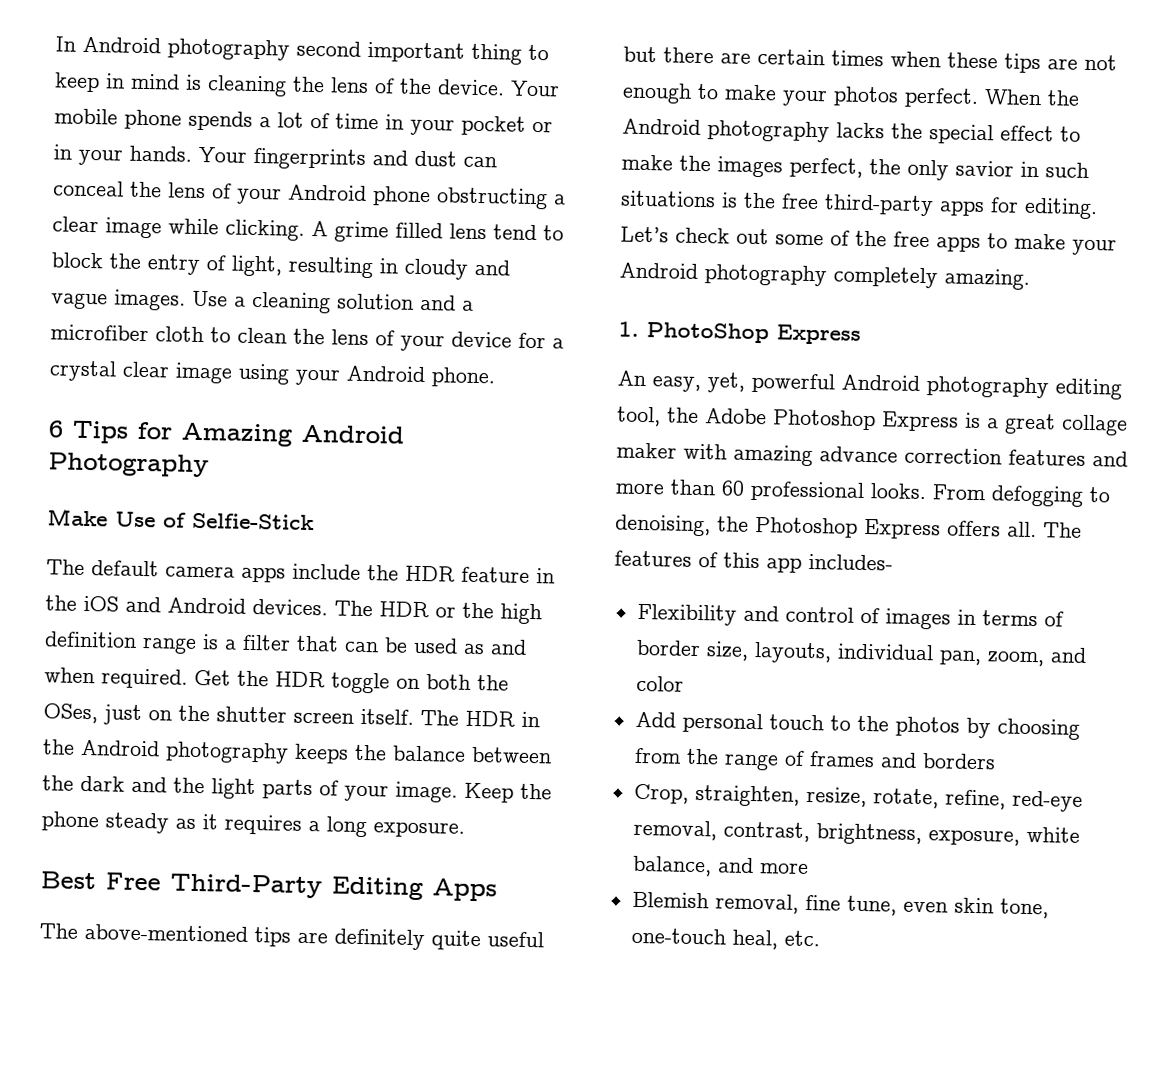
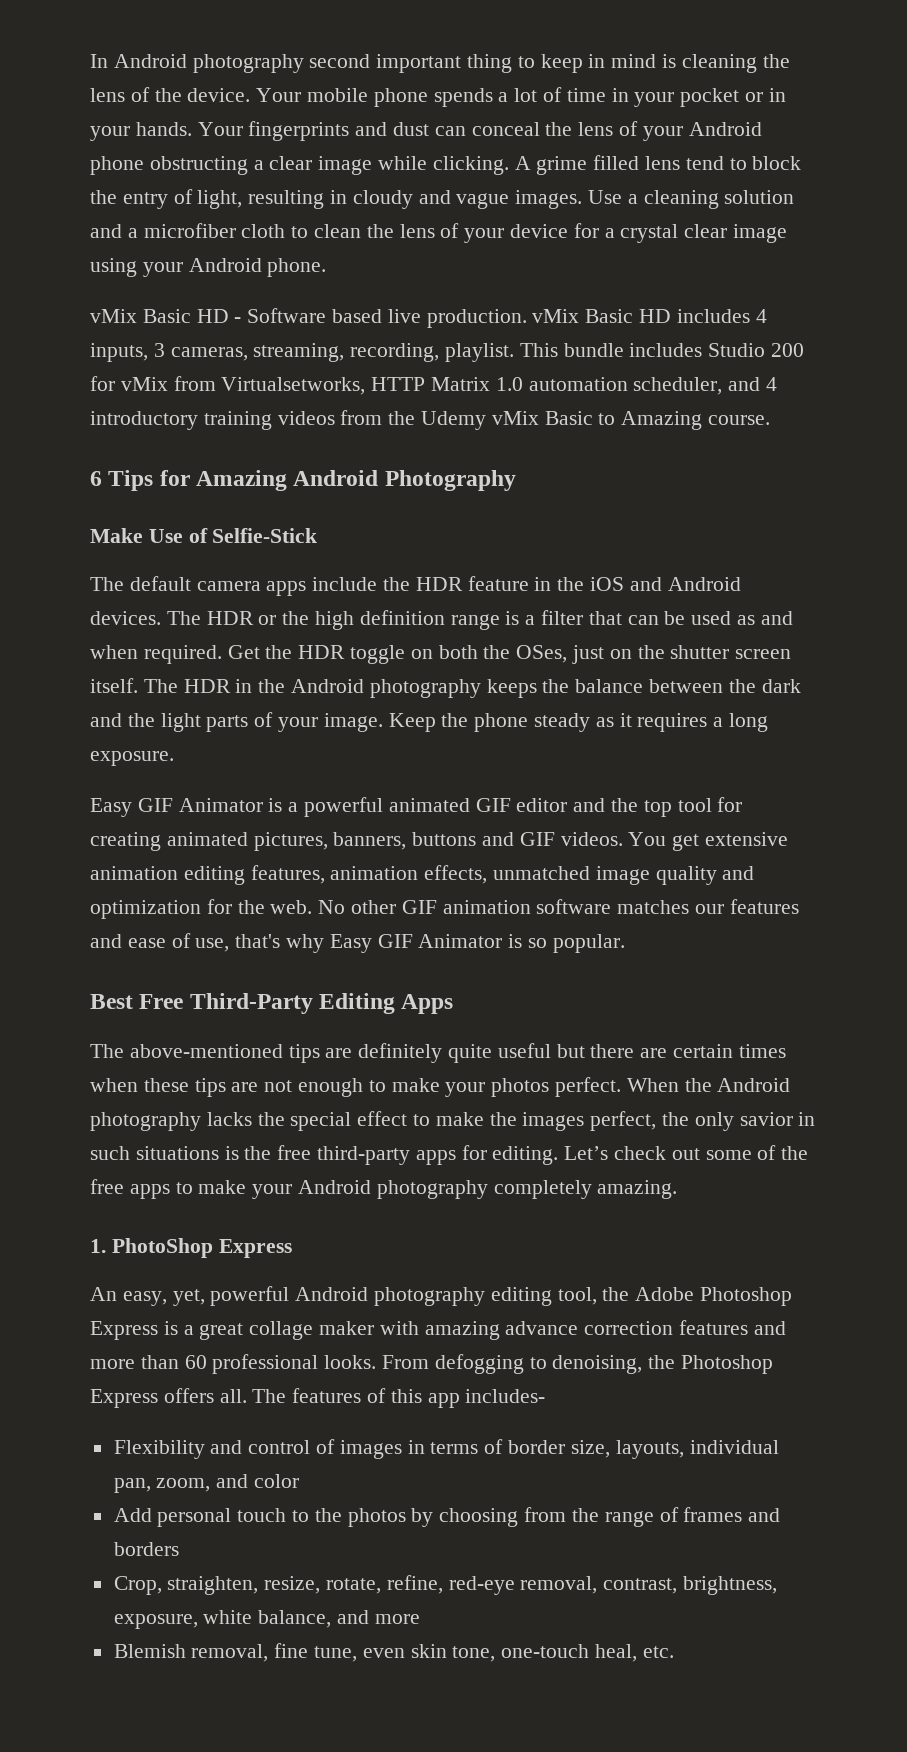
(496, 377) none -> [90,308,767,328] [90,343,805,362] [90,376,778,395] [90,410,771,430] // vMix Basic HD - Software based live production. vMix Basic HD includes 4 inputs, 3 cameras, streaming, recording, playlist. This bundle includes Studio 200 for vMix from Virtualsetworks, HTTP Matrix 1.0 automation scheduler, and 4 introductory training videos from the Udemy vMix Basic to Amazing course.
(465, 829) none -> [90,797,743,817] [90,832,789,851] [90,865,755,885] [90,899,799,919] [90,933,625,953] // Easy GIF Animator is a powerful animated GIF editor and the top tool for creating animated pictures, banners, buttons and GIF videos. You get extensive animation editing features, animation effects, unmatched image quality and optimization for the web. No other GIF animation software matches our features and ease of use, that's why Easy GIF Animator is so popular.

